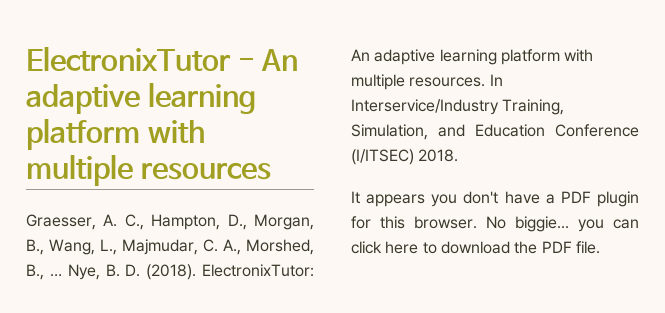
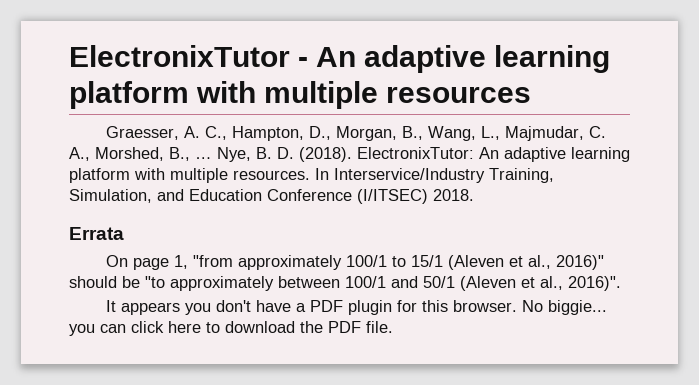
(459, 155) none -> [69,227,124,240] [105,255,604,270] [69,276,621,291] // Errata // On page 1, "from approximately 100/1 to 15/1 (Aleven et al., 2016)" should be "to approximately between 100/1 and 50/1 (Aleven et al., 2016)".

